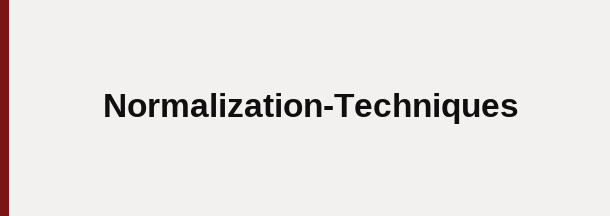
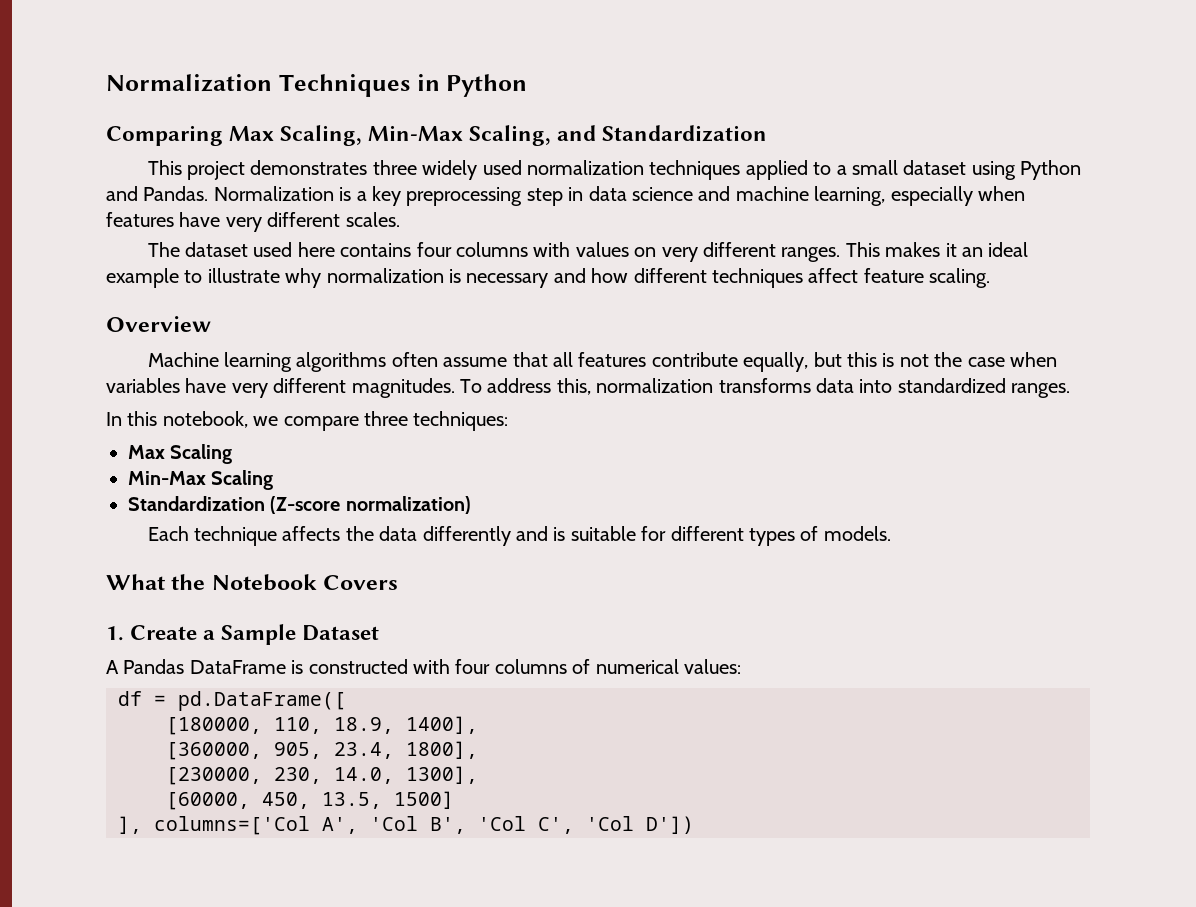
[103,93,519,124] Normalization-Techniques -> [106,74,528,97] [106,125,768,146] [147,160,1082,180] [106,186,1025,206] [106,212,400,232] [147,242,1029,262] [106,268,991,288] [106,316,211,332] [147,352,1057,372] [106,378,1071,398] [106,411,509,431] [128,444,233,464] [128,470,274,490] [128,496,471,514] [147,526,891,546] [106,574,399,591] [106,624,380,645] [106,659,741,674] [118,691,346,711] [166,716,478,735] [166,741,478,760] [166,766,478,785] [166,791,454,810] [118,816,694,835] Normalization Techniques in Python // Comparing Max Scaling, Min-Max Scaling, and Standardization // This project demonstrates three widely used normalization techniques applied to a small dataset using Python and Pandas. Normalization is a key preprocessing step in data science and machine learning, especially when features have very different scales. // The dataset used here contains four columns with values on very different ranges. This makes it an ideal example to illustrate why normalization is necessary and how different techniques affect feature scaling. // Overview // Machine learning algorithms often assume that all features contribute equally, but this is not the case when variables have very different magnitudes. To address this, normalization transforms data into standardized ranges. // In this notebook, we compare three techniques: // Max Scaling // Min-Max Scaling // Standardization (Z-score normalization) // Each technique affects the data differently and is suitable for different types of models. // What the Notebook Covers // 1. Create a Sample Dataset // A Pandas DataFrame is constructed with four columns of numerical values: // df = pd.DataFrame([ // [180000, 110, 18.9, 1400], // [360000, 905, 23.4, 1800], // [230000, 230, 14.0, 1300], // [60000, 450, 13.5, 1500] // ], columns=['Col A', 'Col B', 'Col C', 'Col D'])

